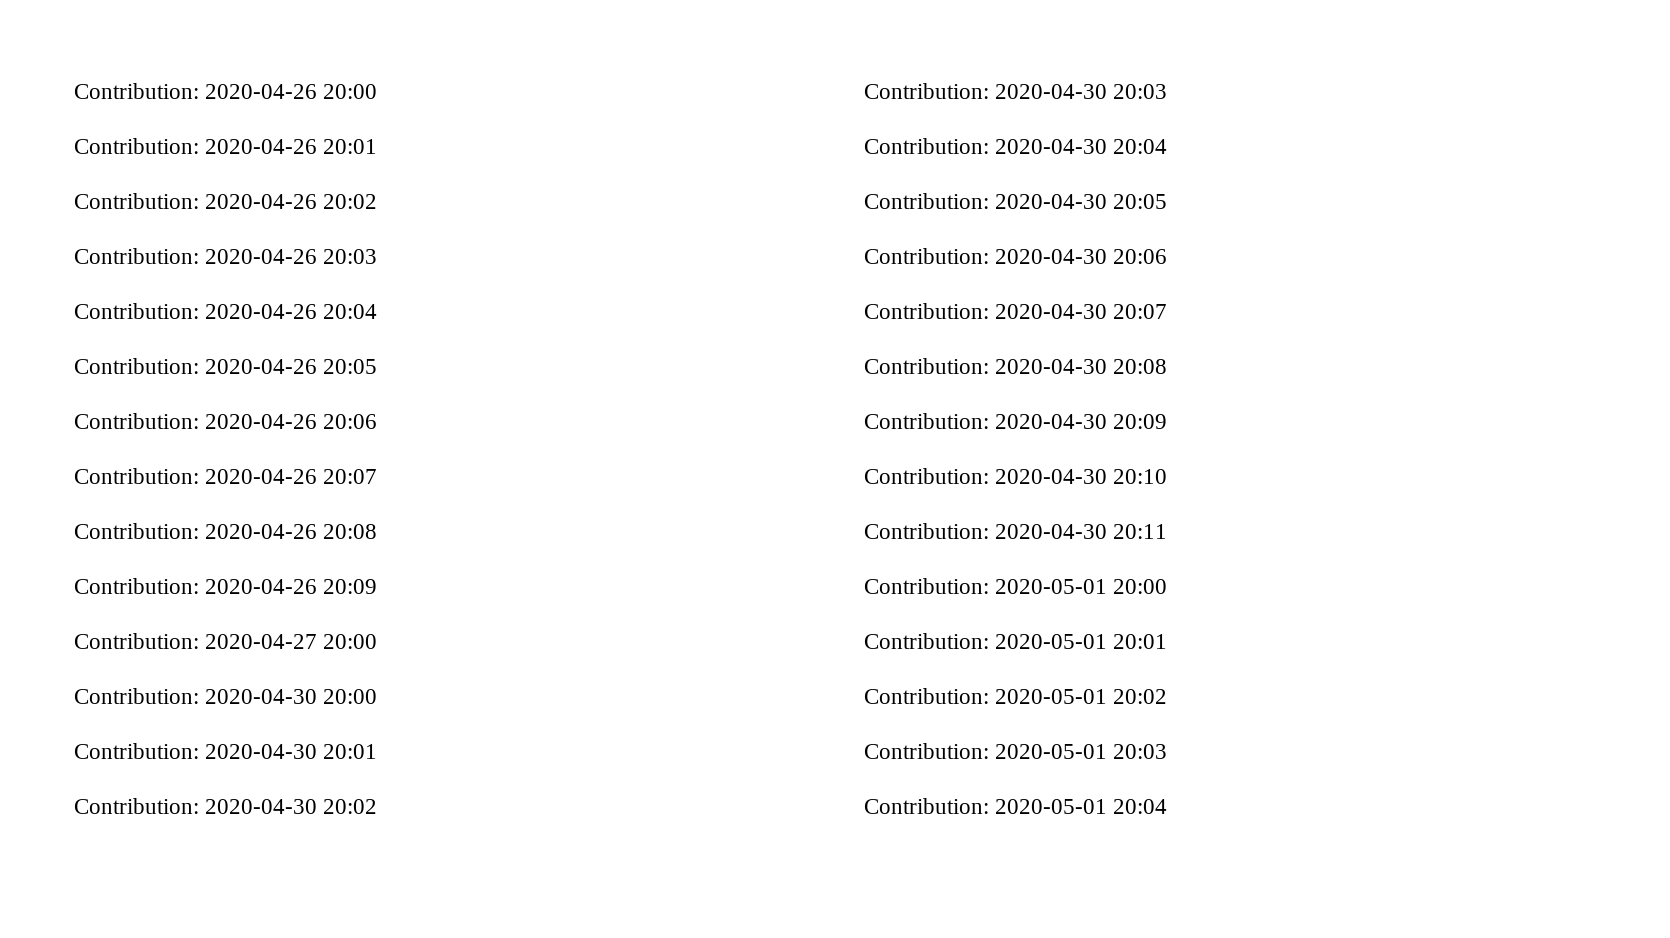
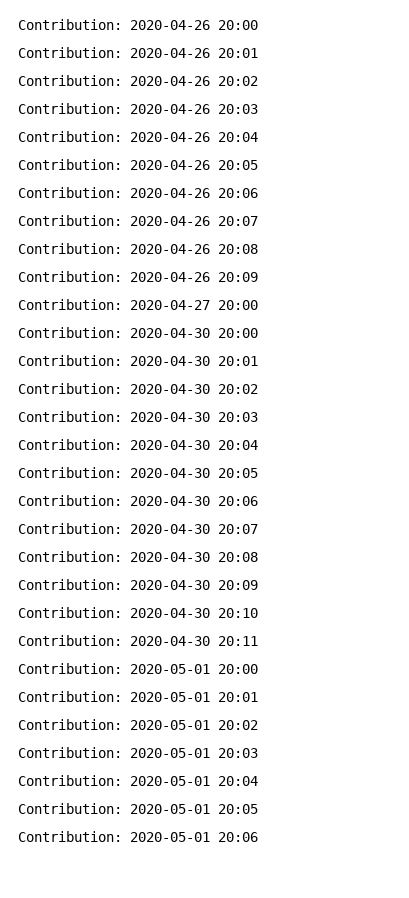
(1168, 806) none -> [18,803,258,814] [18,831,258,842] // Contribution: 2020-05-01 20:05 // Contribution: 2020-05-01 20:06

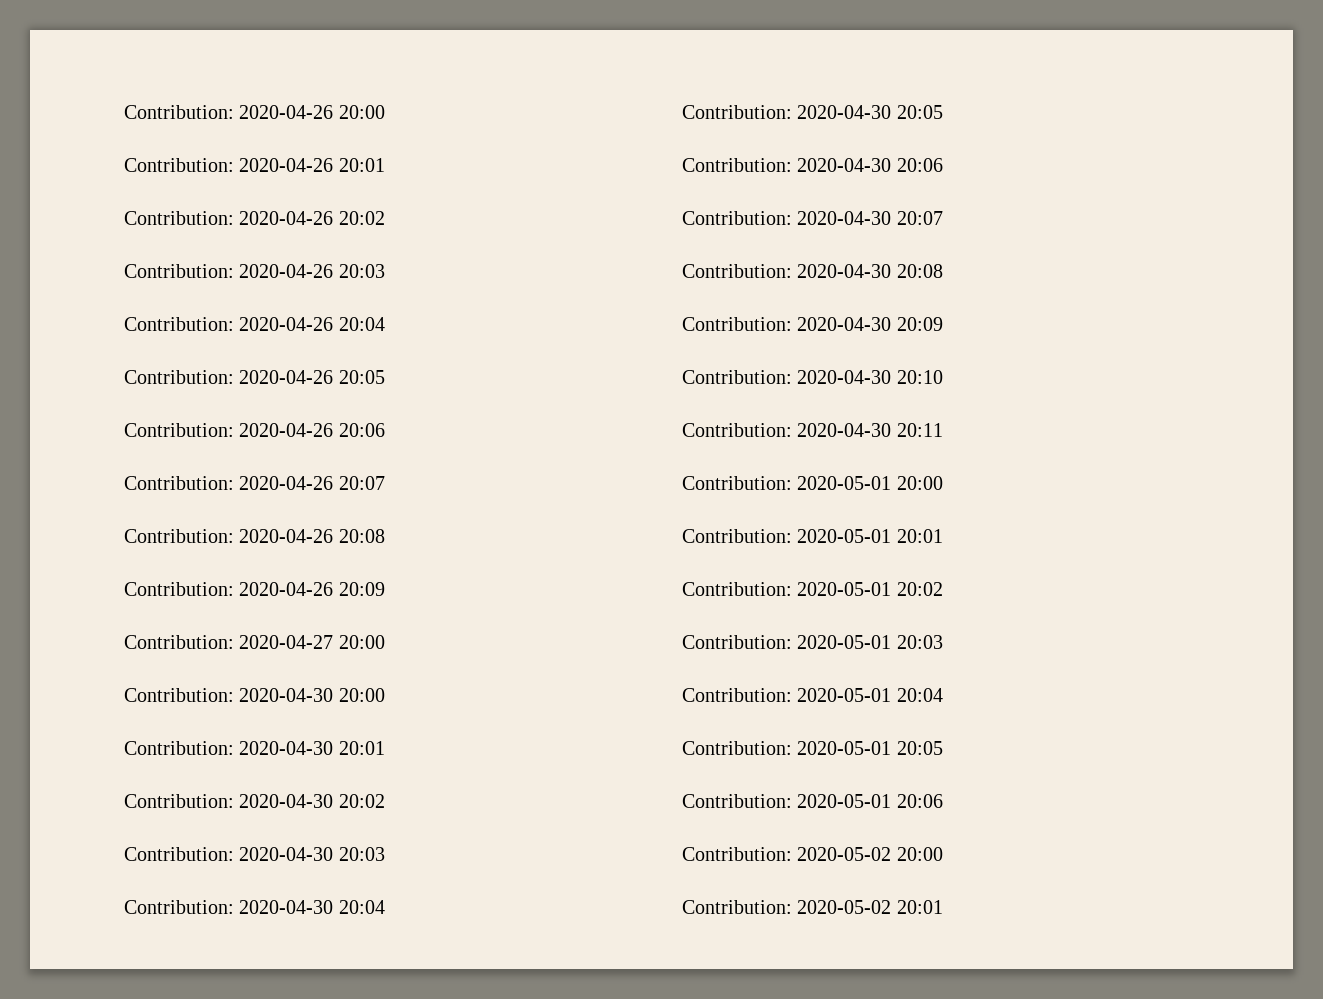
(258, 837) none -> [682,847,943,861] [682,900,943,914] // Contribution: 2020-05-02 20:00 // Contribution: 2020-05-02 20:01

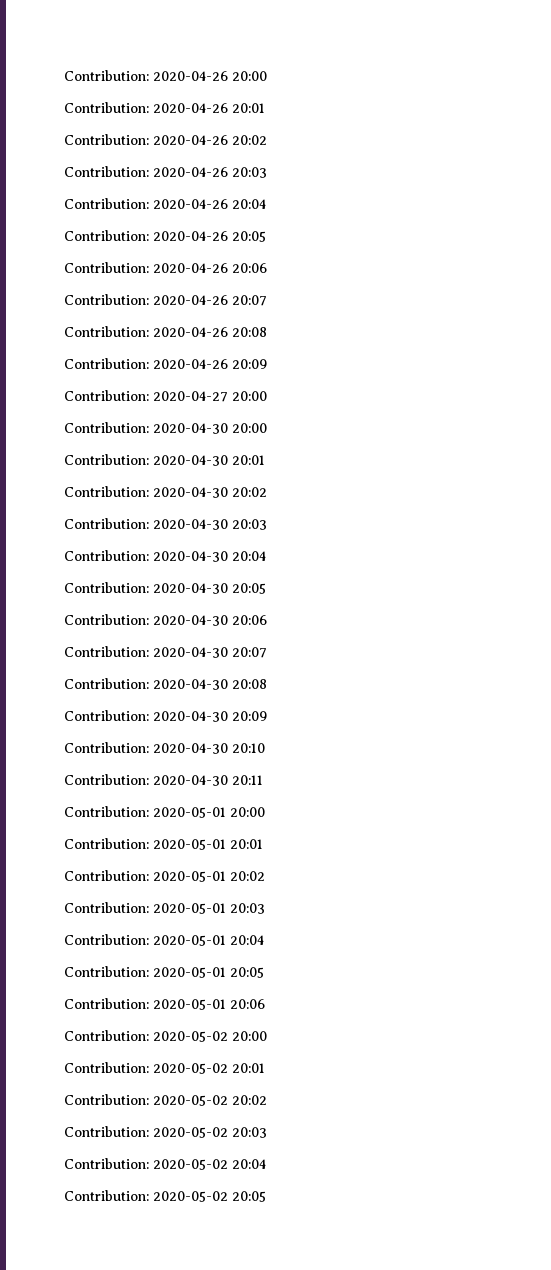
(943, 907) none -> [64,1094,267,1106] [64,1126,267,1138] [64,1158,266,1170] [64,1190,266,1202] // Contribution: 2020-05-02 20:02 // Contribution: 2020-05-02 20:03 // Contribution: 2020-05-02 20:04 // Contribution: 2020-05-02 20:05

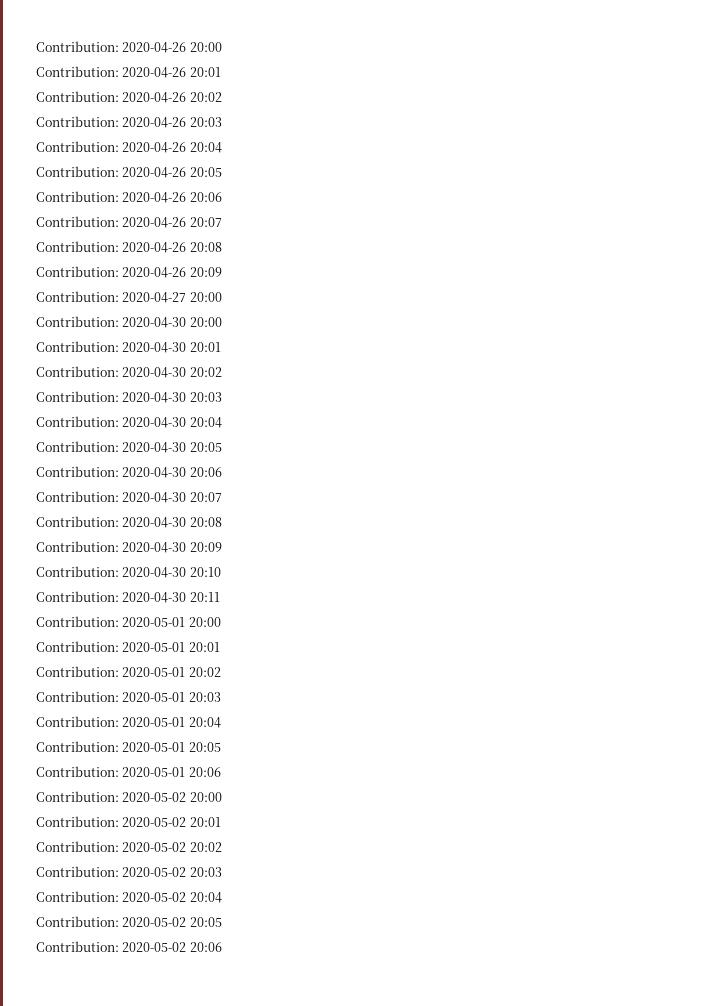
(266, 1196) none -> [36,941,222,952] // Contribution: 2020-05-02 20:06

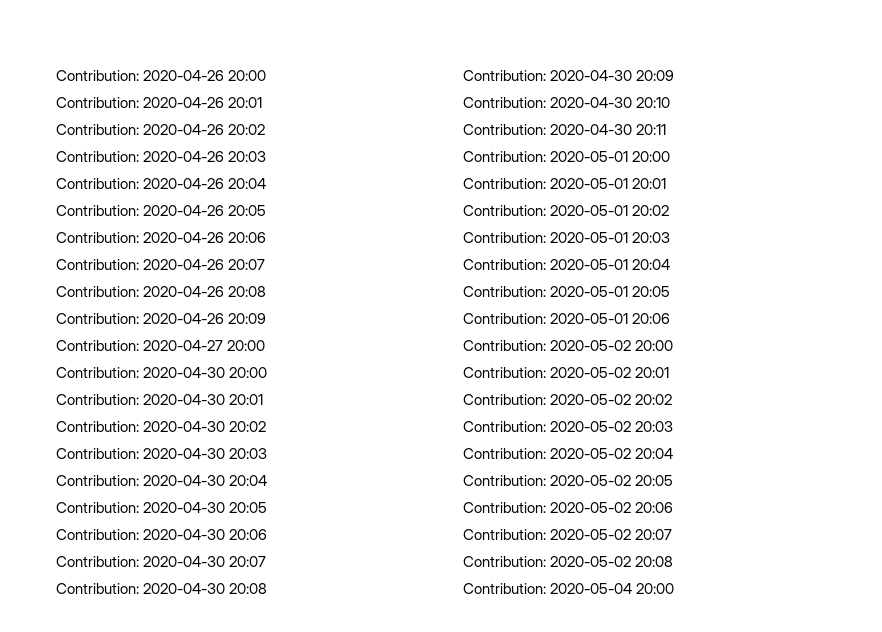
(222, 947) none -> [463,529,673,540] [463,556,674,567] [463,583,675,594] // Contribution: 2020-05-02 20:07 // Contribution: 2020-05-02 20:08 // Contribution: 2020-05-04 20:00

